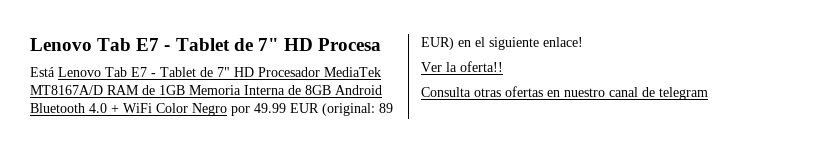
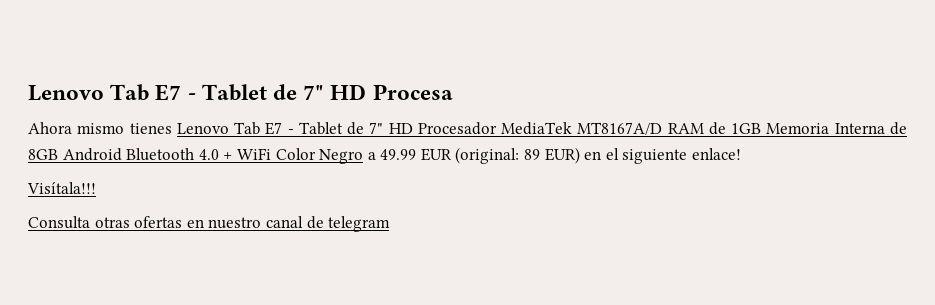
[30,67,55,77] Está -> [28,122,172,134] Ahora mismo tienes
[231,106,250,116] por -> [367,152,376,160] a
[421,61,503,72] Ver la oferta!! -> [27,182,96,194] Visítala!!!

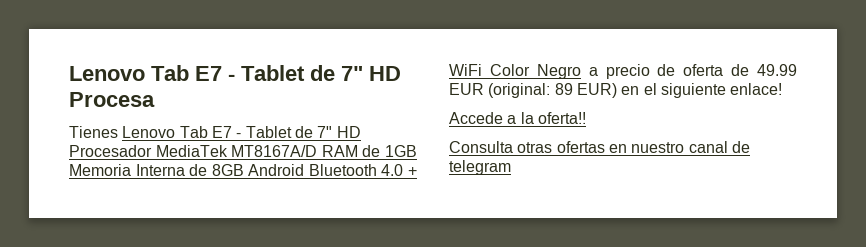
[28,122,172,134] Ahora mismo tienes -> [69,126,118,138] Tienes
(376, 156) none -> [605,64,750,79] precio de oferta de
[27,182,96,194] Visítala!!! -> [449,112,586,124] Accede a la oferta!!

